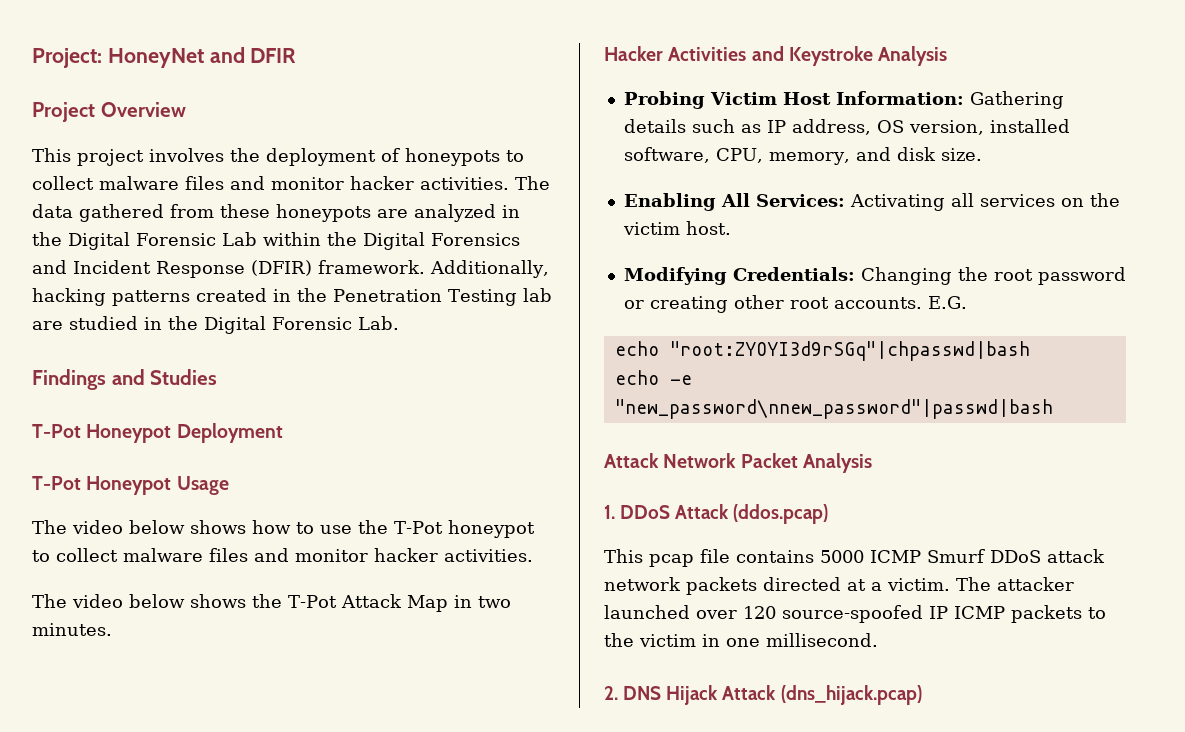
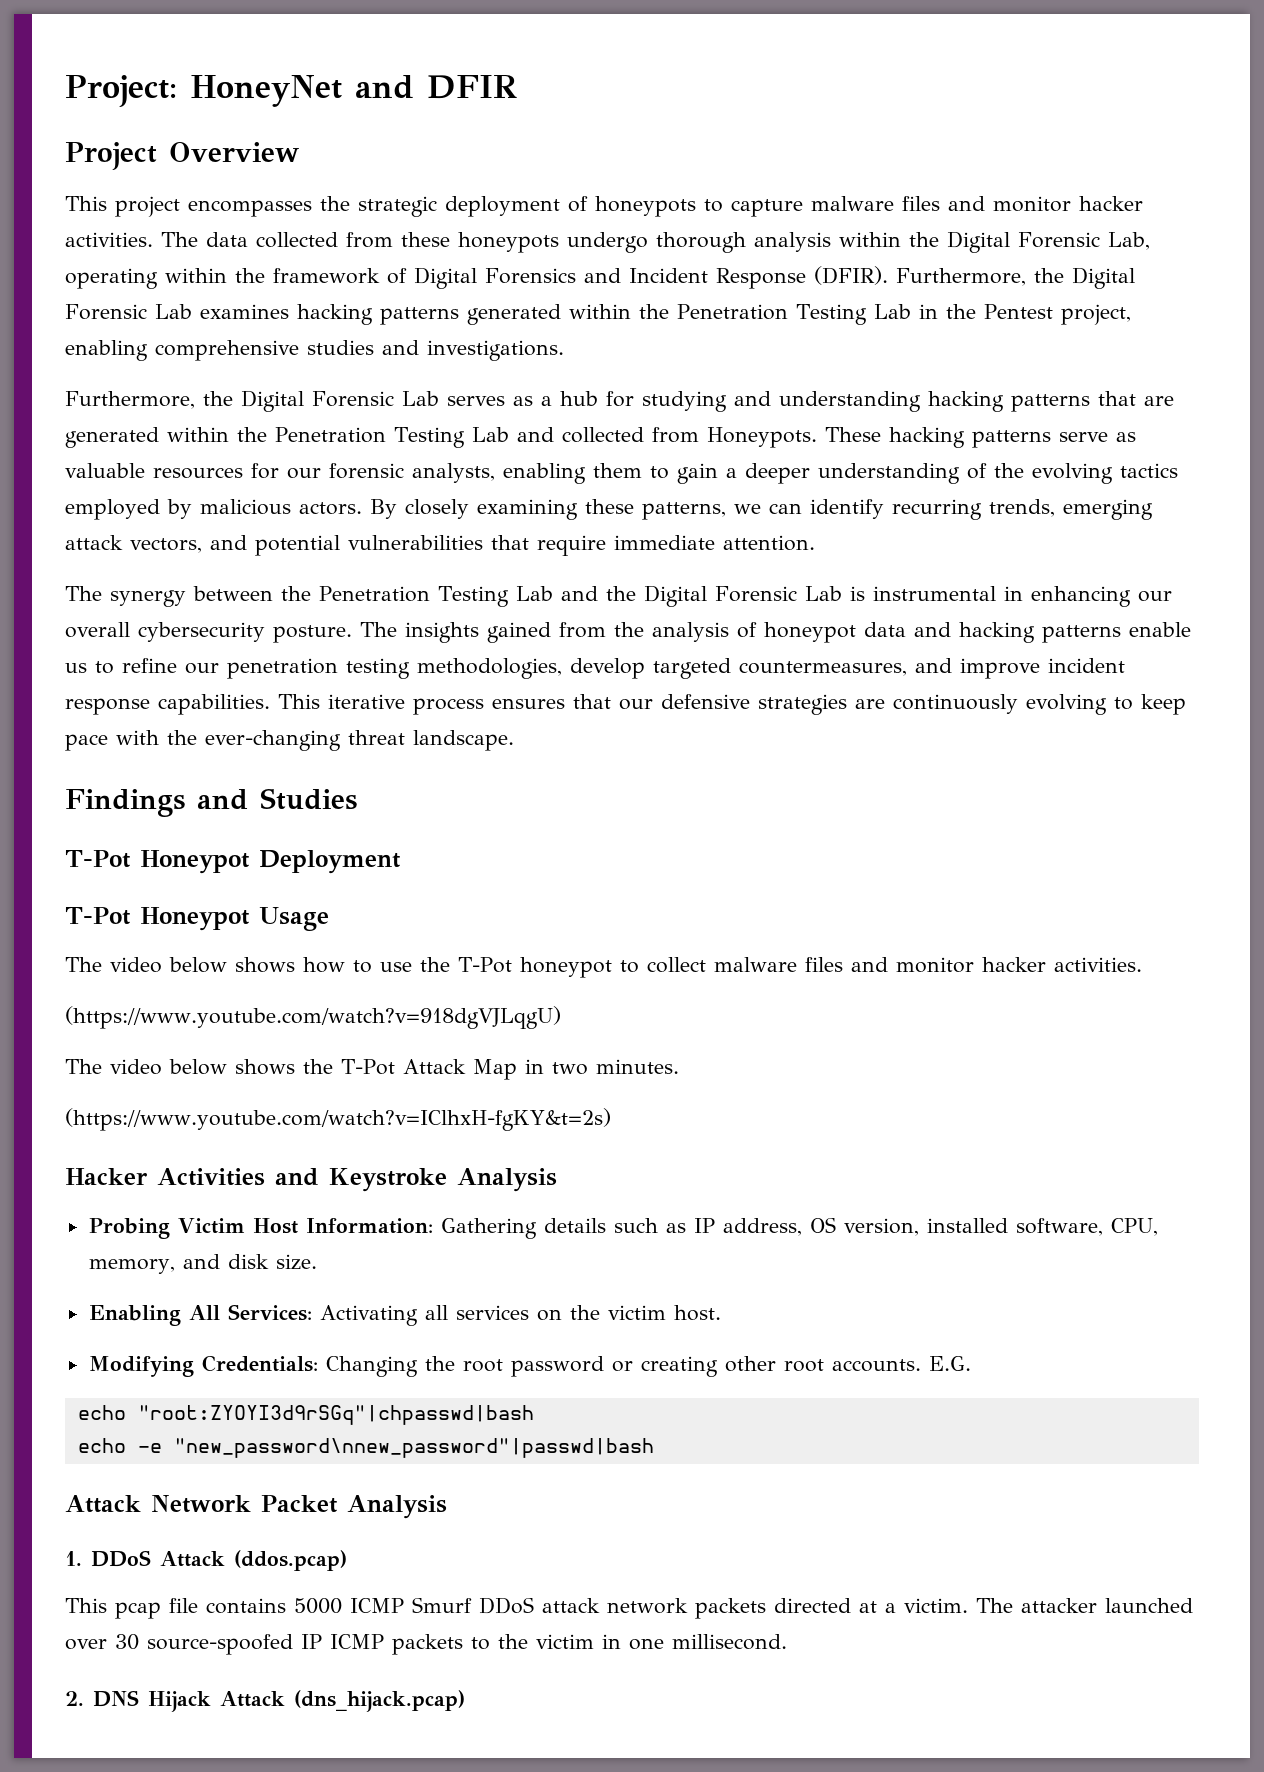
[149,148,260,162] involves the -> [188,196,437,217] encompasses the strategic
[32,176,94,190] collect -> [731,199,803,217] capture
[79,204,164,222] gathered -> [256,232,338,248] collected
[377,204,520,222] [32,232,357,250] are analyzed in the Digital Forensic Lab within the -> [567,231,1150,253] [65,268,407,289] undergo thorough analysis within the Digital Forensic Lab, operating within the framework of
[251,260,549,278] [32,288,552,306] [32,316,399,334] (DFIR) framework. Additionally, hacking patterns created in the Penetration Testing lab are studied in the Digital Forensic Lab. -> [814,266,1135,289] [65,304,1131,325] [65,340,564,361] [65,390,1174,412] [65,427,1136,448] [65,463,1178,484] [65,499,1153,520] [65,535,815,556] [65,585,1172,607] [65,622,1191,643] [65,658,1125,679] [65,694,1186,715] [65,730,514,751] (DFIR). Furthermore, the Digital Forensic Lab examines hacking patterns generated within the Penetration Testing Lab in the Pentest project, enabling comprehensive studies and investigations. // Furthermore, the Digital Forensic Lab serves as a hub for studying and understanding hacking patterns that are generated within the Penetration Testing Lab and collected from Honeypots. These hacking patterns serve as valuable resources for our forensic analysts, enabling them to gain a deeper understanding of the evolving tactics employed by malicious actors. By closely examining these patterns, we can identify recurring trends, emerging attack vectors, and potential vulnerabilities that require immediate attention. // The synergy between the Penetration Testing Lab and the Digital Forensic Lab is instrumental in enhancing our overall cybersecurity posture. The insights gained from the analysis of honeypot data and hacking patterns enable us to refine our penetration testing methodologies, develop targeted countermeasures, and improve incident response capabilities. This iterative process ensures that our defensive strategies are continuously evolving to keep pace with the ever-changing threat landscape.
(533, 555) none -> [65,1006,561,1029] // (https://www.youtube.com/watch?v=918dgVJLqgU)
(112, 629) none -> [65,1108,611,1131] // (https://www.youtube.com/watch?v=IClhxH-fgKY&t=2s)
[743,606,776,619] 120 -> [115,1634,139,1650] 30

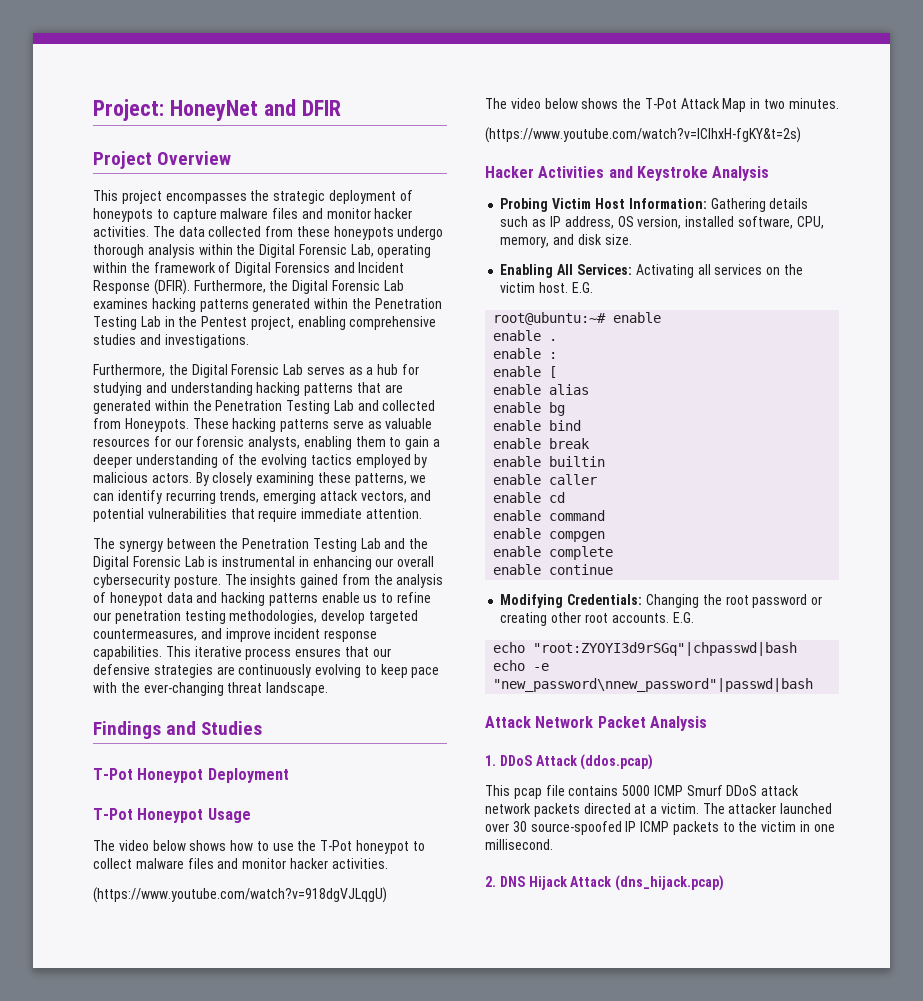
(721, 1313) none -> [571,282,593,293] [493,312,662,325] [493,330,558,341] [493,348,558,359] [493,366,558,378] [493,384,590,395] [493,402,566,416] [493,420,582,431] [493,438,591,449] [493,456,606,467] [493,474,598,485] [493,492,566,503] [493,510,606,521] [493,528,606,542] [493,546,614,560] [493,564,614,575] E.G. // root@ubuntu:~# enable // enable . // enable : // enable [ // enable alias // enable bg // enable bind // enable break // enable builtin // enable caller // enable cd // enable command // enable compgen // enable complete // enable continue

